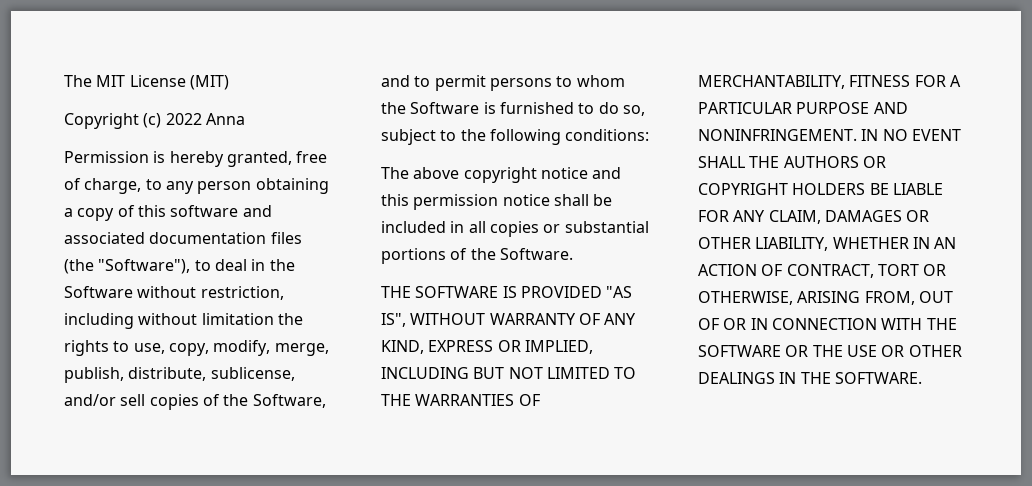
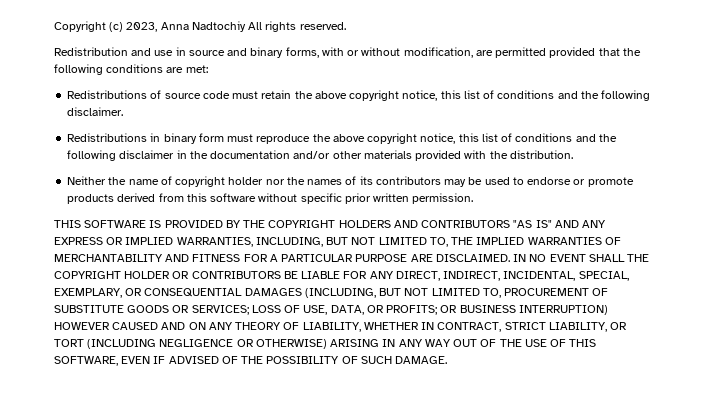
[64,75,229,90] The MIT License (MIT) // -> (54, 26) none
[165,113,202,125] 2022 -> [126,22,158,32] 2023,
[64,151,328,167] [64,178,329,194] [64,205,272,221] [64,232,302,244] [64,259,295,274] [64,286,284,300] [64,313,303,329] [64,340,329,356] [64,367,295,383] [64,394,326,410] [381,75,625,91] [381,102,645,116] [381,129,650,145] [381,167,622,183] [381,194,613,210] [381,221,649,237] [381,248,573,264] [381,286,633,298] [381,313,637,327] [381,340,593,354] [381,367,637,379] [381,394,540,406] [698,75,845,89] // Permission is hereby granted, free of charge, to any person obtaining a copy of this software and associated documentation files (the "Software"), to deal in the Software without restriction, including without limitation the rights to use, copy, modify, merge, publish, distribute, sublicense, and/or sell copies of the Software, and to permit persons to whom the Software is furnished to do so, subject to the following conditions: // The above copyright notice and this permission notice shall be included in all copies or substantial portions of the Software. // THE SOFTWARE IS PROVIDED "AS IS", WITHOUT WARRANTY OF ANY KIND, EXPRESS OR IMPLIED, INCLUDING BUT NOT LIMITED TO THE WARRANTIES OF MERCHANTABILITY, -> [191,21,346,32] [54,47,641,58] [54,64,208,75] [67,90,651,101] [67,107,124,116] [67,133,617,144] [67,150,573,161] [67,176,634,187] [67,193,474,204] [54,220,607,228] [54,237,621,247] [54,254,190,262] Nadtochiy All rights reserved. // Redistribution and use in source and binary forms, with or without modification, are permitted provided that the following conditions are met: // Redistributions of source code must retain the above copyright notice, this list of conditions and the following disclaimer. // Redistributions in binary form must reproduce the above copyright notice, this list of conditions and the following disclaimer in the documentation and/or other materials provided with the distribution. // Neither the name of copyright holder nor the names of its contributors may be used to endorse or promote products derived from this software without specific prior written permission. // THIS SOFTWARE IS PROVIDED BY THE COPYRIGHT HOLDERS AND CONTRIBUTORS "AS IS" AND ANY EXPRESS OR IMPLIED WARRANTIES, INCLUDING, BUT NOT LIMITED TO, THE IMPLIED WARRANTIES OF MERCHANTABILITY AND
[873,102,908,114] [698,129,857,141] AND NONINFRINGEMENT. -> [410,254,510,262] ARE DISCLAIMED.
[783,156,886,168] [698,183,943,195] [698,210,930,224] [698,237,957,251] [698,264,947,278] [698,291,953,305] [698,318,957,330] [698,345,962,357] [698,372,922,384] AUTHORS OR COPYRIGHT HOLDERS BE LIABLE FOR ANY CLAIM, DAMAGES OR OTHER LIABILITY, WHETHER IN AN ACTION OF CONTRACT, TORT OR OTHERWISE, ARISING FROM, OUT OF OR IN CONNECTION WITH THE SOFTWARE OR THE USE OR OTHER DEALINGS IN THE SOFTWARE. -> [54,271,629,281] [54,288,609,298] [54,305,608,315] [54,322,628,332] [54,339,597,349] [54,356,448,366] COPYRIGHT HOLDER OR CONTRIBUTORS BE LIABLE FOR ANY DIRECT, INDIRECT, INCIDENTAL, SPECIAL, EXEMPLARY, OR CONSEQUENTIAL DAMAGES (INCLUDING, BUT NOT LIMITED TO, PROCUREMENT OF SUBSTITUTE GOODS OR SERVICES; LOSS OF USE, DATA, OR PROFITS; OR BUSINESS INTERRUPTION) HOWEVER CAUSED AND ON ANY THEORY OF LIABILITY, WHETHER IN CONTRACT, STRICT LIABILITY, OR TORT (INCLUDING NEGLIGENCE OR OTHERWISE) ARISING IN ANY WAY OUT OF THE USE OF THIS SOFTWARE, EVEN IF ADVISED OF THE POSSIBILITY OF SUCH DAMAGE.

